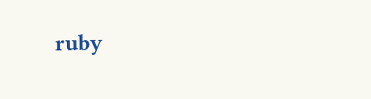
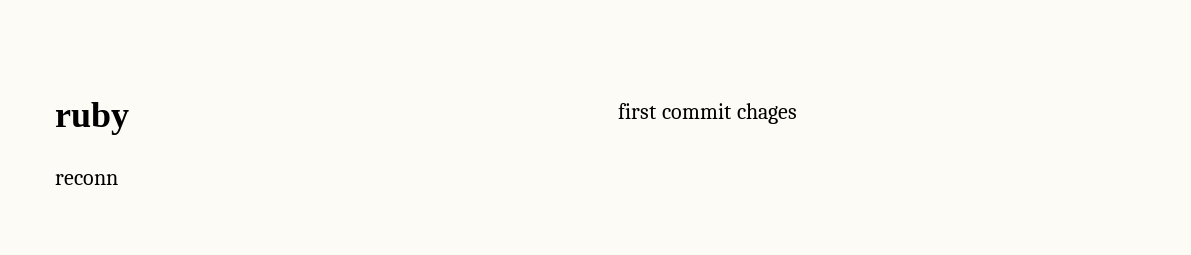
(104, 44) none -> [55,174,118,185] [618,103,797,124] // reconn // first commit chages

